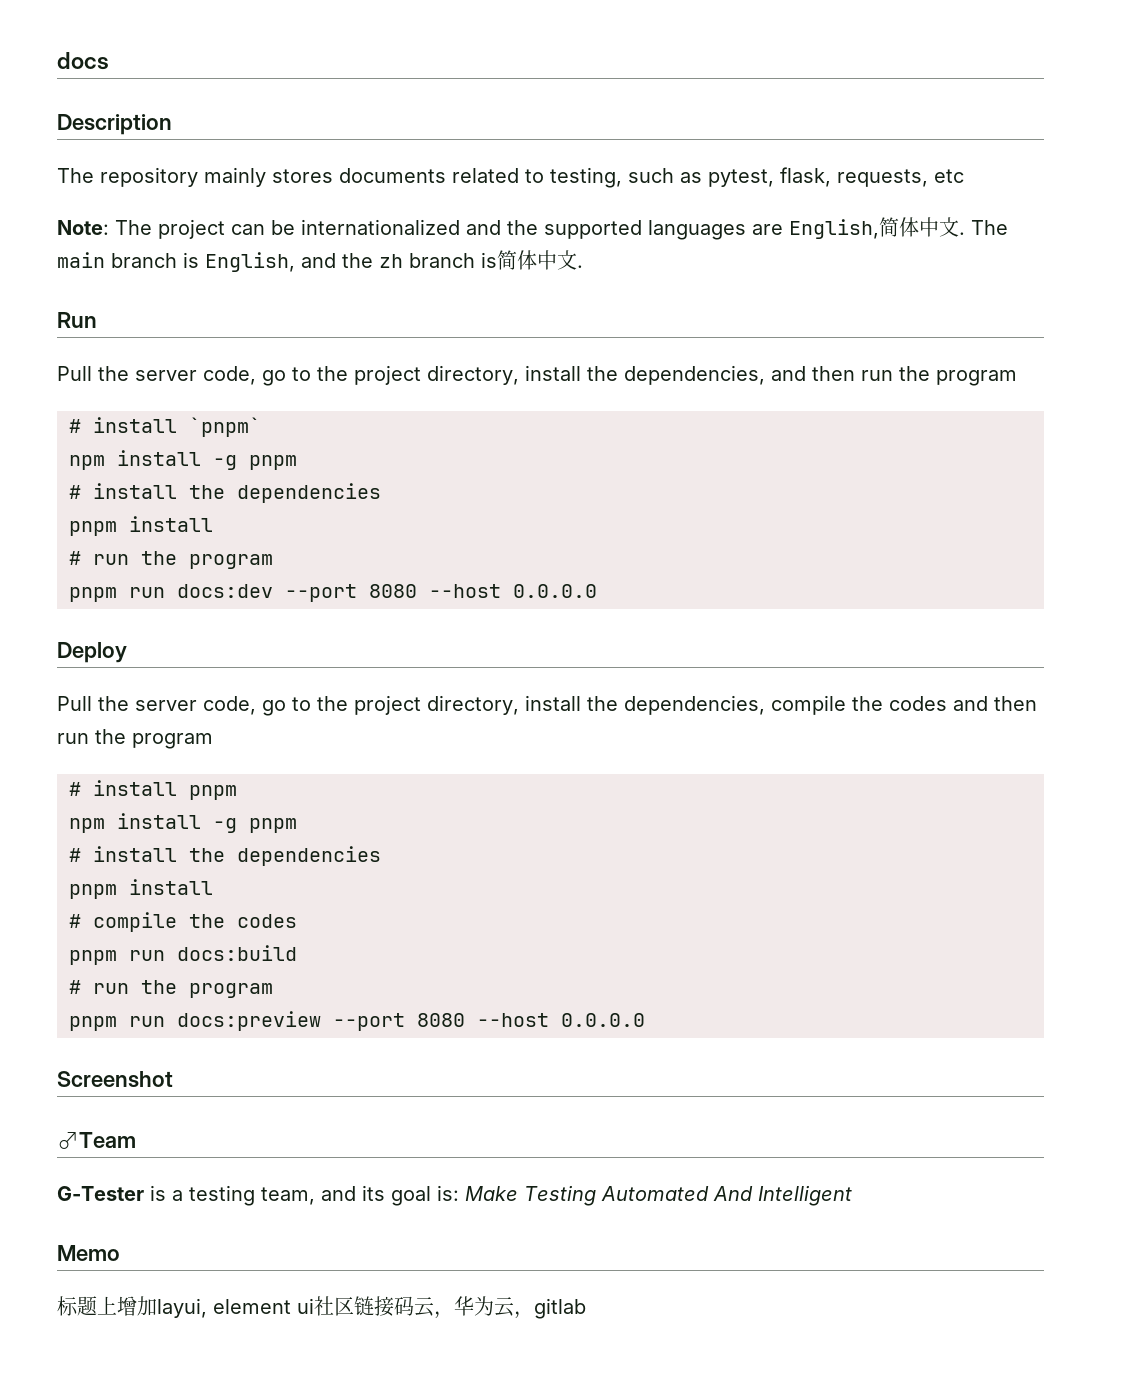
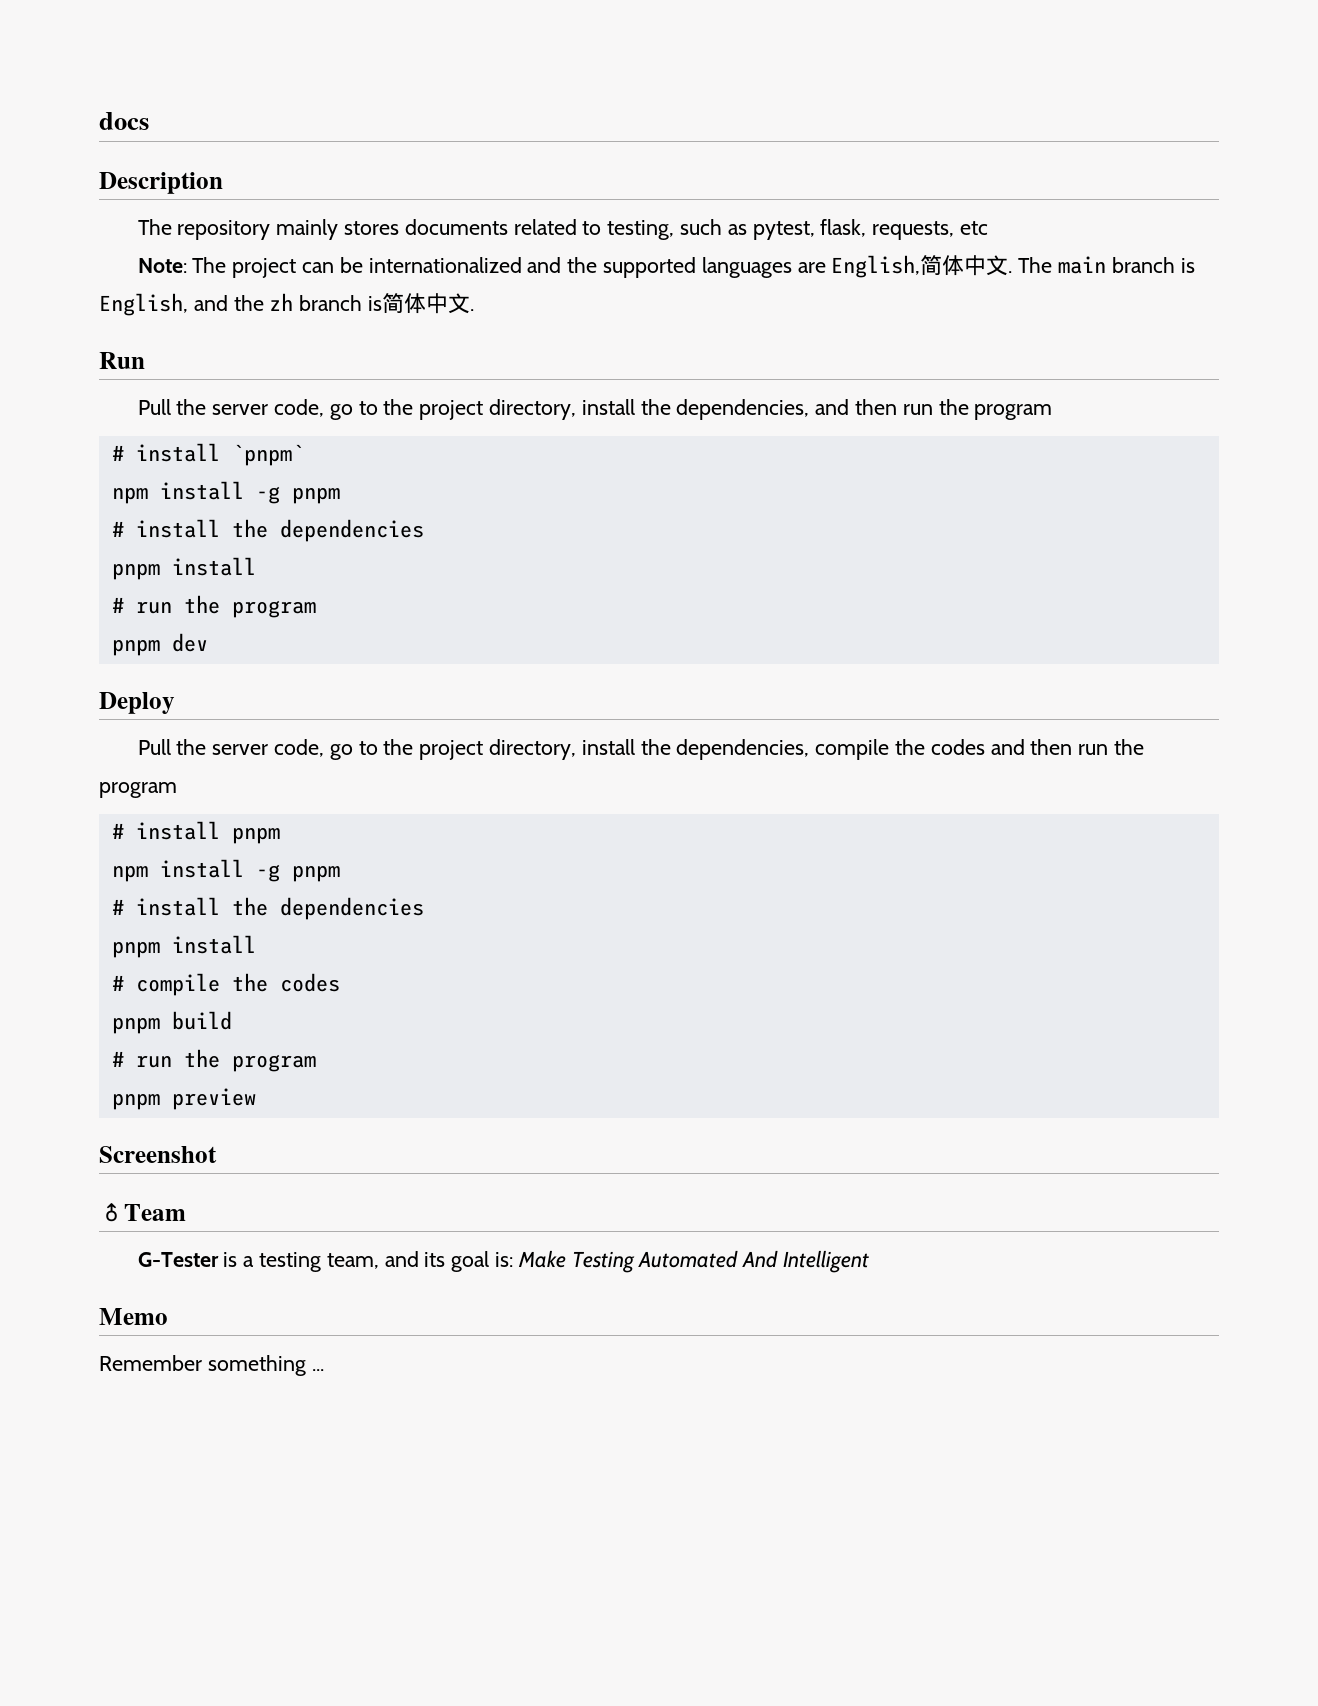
[129,584,597,602] run docs:dev --port 8080 --host 0.0.0.0 -> [171,633,208,652] dev
[129,945,297,961] [69,980,273,998] [69,1011,645,1031] run docs:build // # run the program // pnpm run docs:preview --port 8080 --host 0.0.0.0 -> [171,1011,232,1030] [111,1049,316,1072] [111,1088,256,1110] build // # run the program // pnpm preview
[57,1296,586,1319] 标题上增加layui, element ui社区链接码云，华为云，gitlab -> [99,1355,324,1376] Remember something ...

